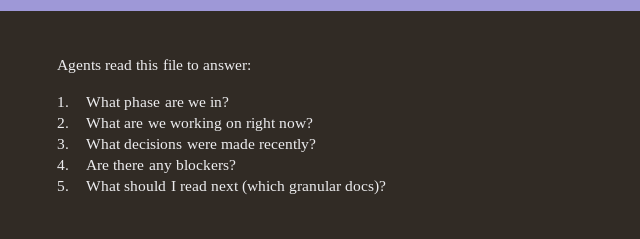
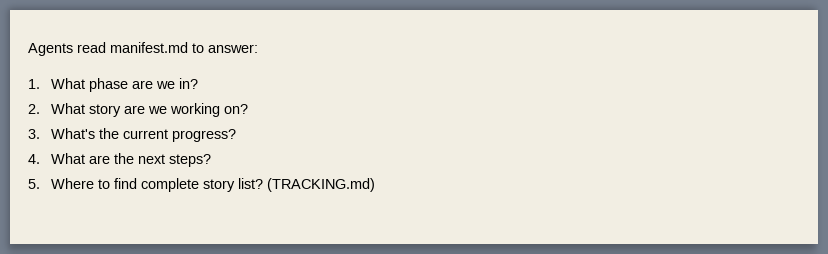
[136,59,183,70] this file -> [110,42,188,53] manifest.md
(122, 123) none -> [88,104,121,117] story
[225,118,314,131] [57,139,316,152] [57,160,236,173] [57,180,387,195] on right now? // 3. What decisions were made recently? // 4. Are there any blockers? // 5. What should I read next (which granular docs)? -> [223,104,248,114] [28,128,236,142] [28,153,211,167] [28,178,375,192] on? // 3. What's the current progress? // 4. What are the next steps? // 5. Where to find complete story list? (TRACKING.md)

